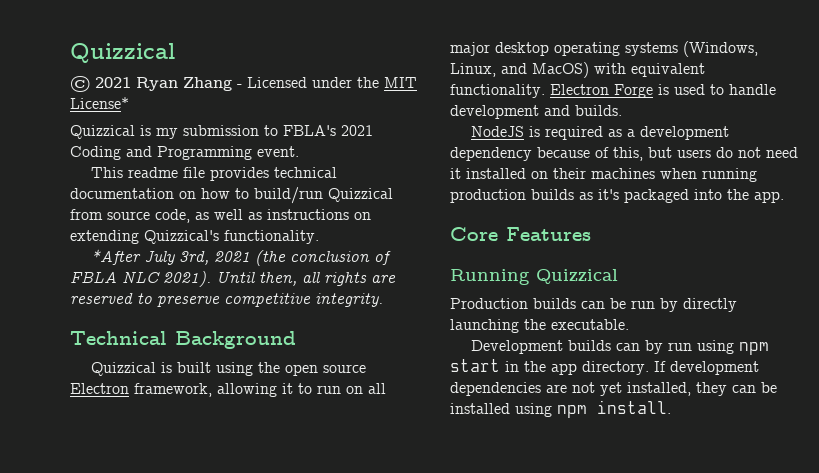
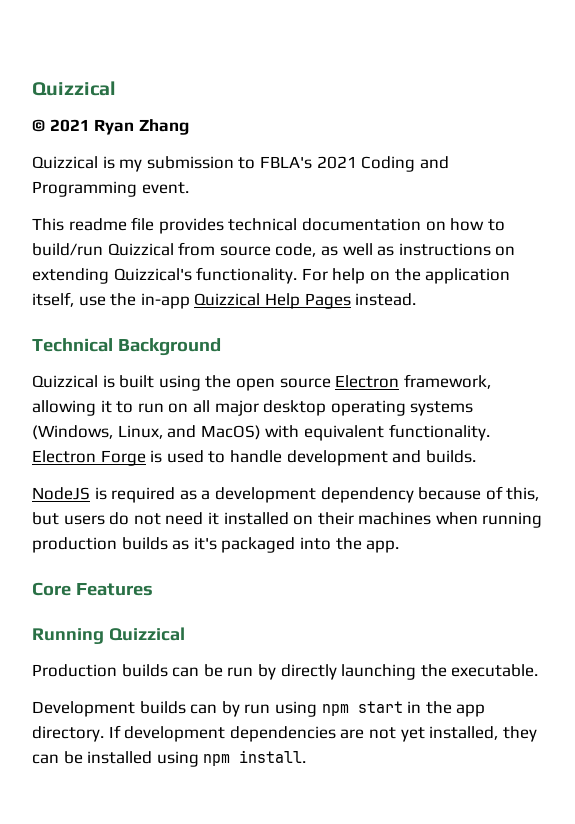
[237,77,417,88] [70,97,129,109] - Licensed under the MIT License* -> (189, 127) none
[91,249,392,266] [70,271,396,287] [70,293,383,307] // *After July 3rd, 2021 (the conclusion of FBLA NLC 2021). Until then, all rights are reserved to preserve competitive integrity. -> [301,268,511,284] [32,292,417,309] For help on the application itself, use the in-app Quizzical Help Pages instead.

